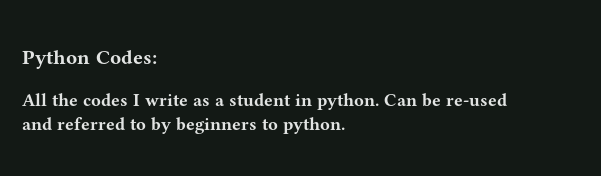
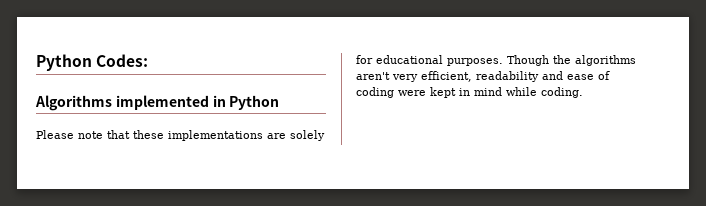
[22,93,507,110] [22,117,345,134] All the codes I write as a student in python. Can be re-used and referred to by beginners to python. -> [35,95,280,111] [36,130,325,141] [356,55,636,66] [356,71,610,82] [356,87,583,98] Algorithms implemented in Python // Please note that these implementations are solely for educational purposes. Though the algorithms aren't very efficient, readability and ease of coding were kept in mind while coding.

